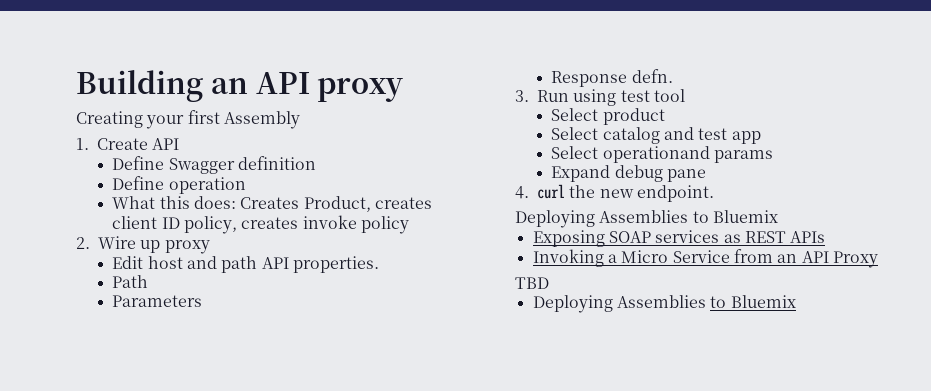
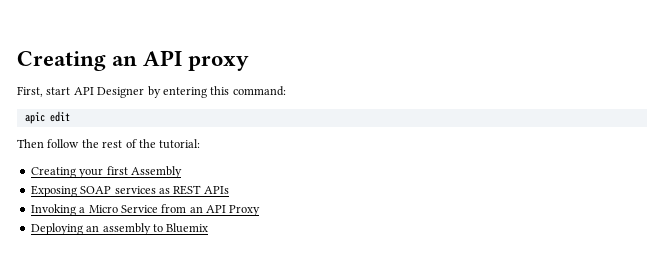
[76,70,203,102] Building -> [17,51,106,71] Creating
[76,110,300,129] [76,138,180,150] [112,156,317,174] [112,176,246,194] [112,196,433,212] [112,215,410,234] [76,236,210,254] [112,256,380,273] [112,275,149,288] [112,295,203,307] [551,69,673,87] [515,89,685,106] [551,108,665,125] [551,127,761,144] [551,146,774,163] [551,165,707,182] [515,184,714,202] [515,210,778,228] Creating your first Assembly // 1. Create API // Define Swagger definition // Define operation // What this does: Creates Product, creates client ID policy, creates invoke policy // 2. Wire up proxy // Edit host and path API properties. // Path // Parameters // Response defn. // 3. Run using test tool // Select product // Select catalog and test app // Select operationand params // Expand debug pane // 4. curl the new endpoint. // Deploying Assemblies to Bluemix -> [17,86,286,98] [24,111,70,124] [17,139,201,149] [30,166,182,178] First, start API Designer by entering this command: // apic edit // Then follow the rest of the tutorial: // Creating your first Assembly
[515,277,549,289] [532,295,706,313] // TBD // Deploying Assemblies -> [30,223,151,235] // Deploying an assembly

